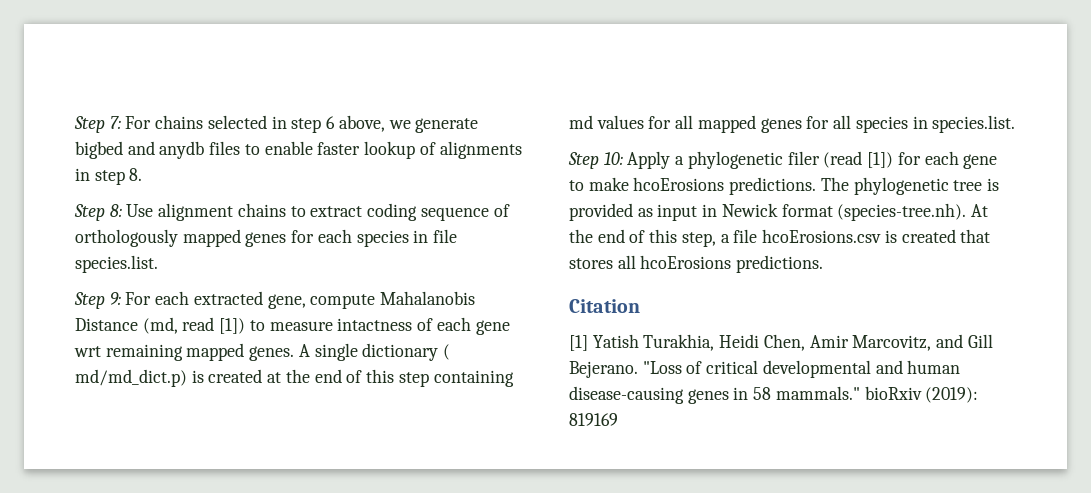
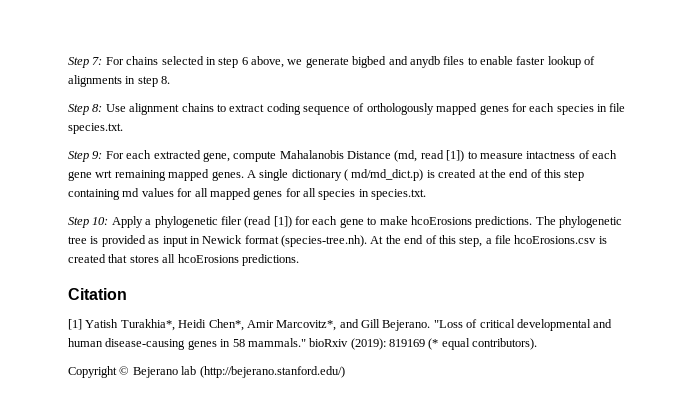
[75,255,158,273] species.list. -> [68,123,123,134] species.txt.
[932,115,1016,133] species.list. -> [371,189,427,200] species.txt.
[643,334,932,351] Turakhia, Heidi Chen, Amir Marcovitz, -> [120,319,337,331] Turakhia*, Heidi Chen*, Amir Marcovitz*,
(618, 419) none -> [428,338,538,350] [68,366,345,378] (* equal contributors). // Copyright © Bejerano lab (http://bejerano.stanford.edu/)

